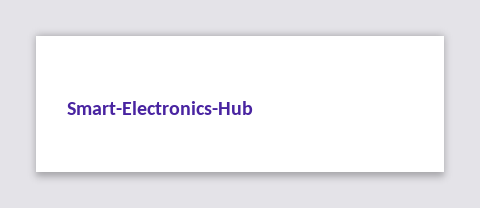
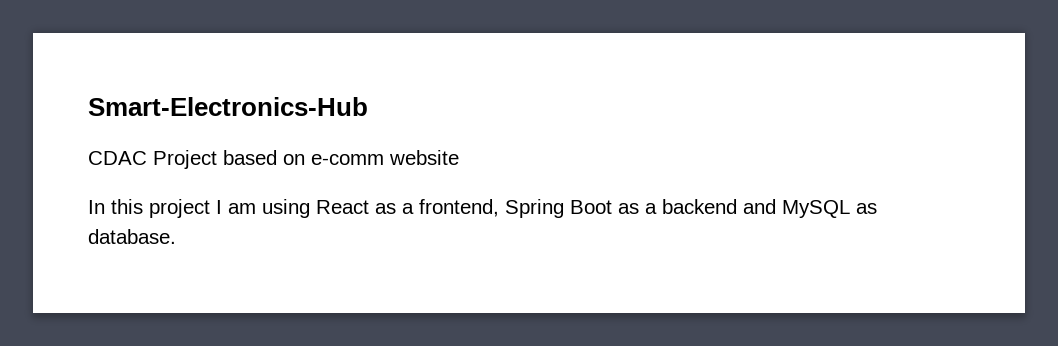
(253, 108) none -> [88,150,459,169] [88,199,877,218] [88,229,176,244] // CDAC Project based on e-comm website // In this project I am using React as a frontend, Spring Boot as a backend and MySQL as database.

